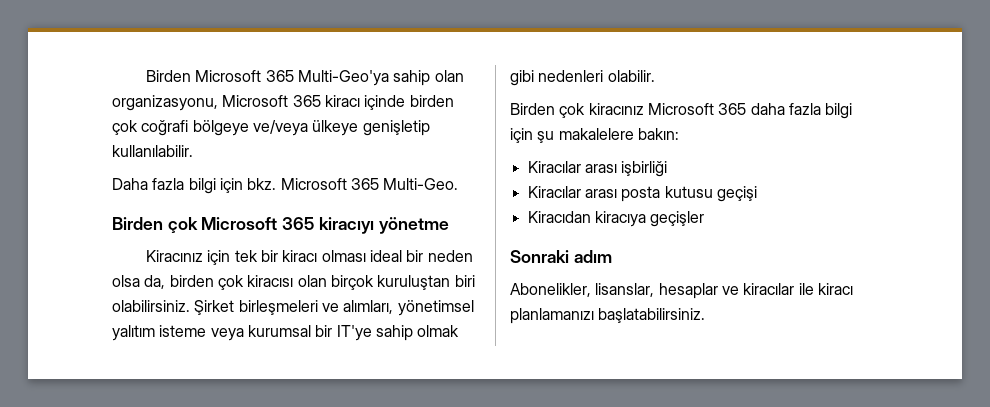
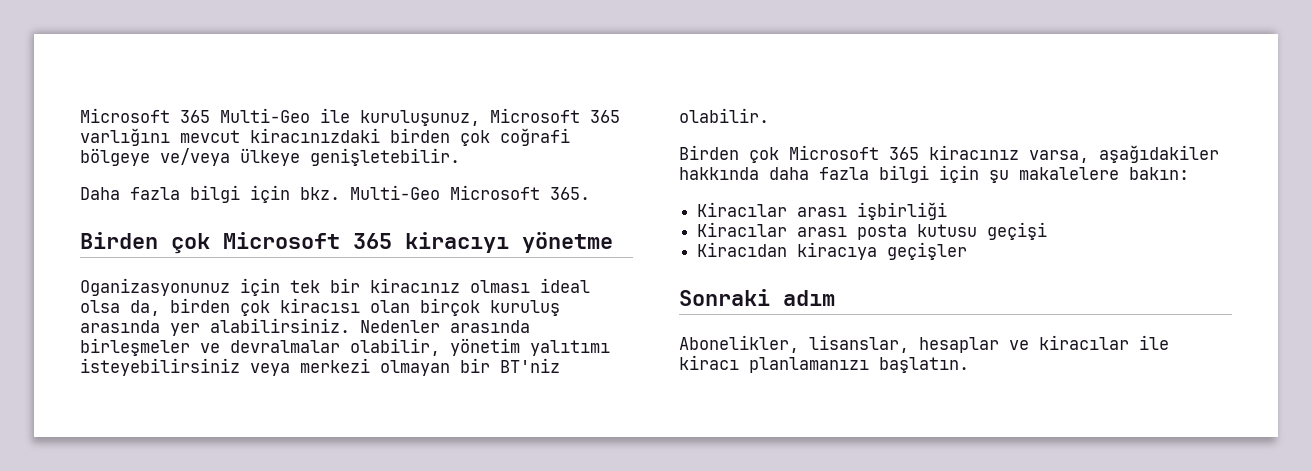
[145,70,464,86] [112,95,406,111] Birden Microsoft 365 Multi-Geo'ya sahip olan organizasyonu, Microsoft 365 kiracı içinde -> [80,108,620,126] [80,128,380,146] Microsoft 365 Multi-Geo ile kuruluşunuz, Microsoft 365 varlığını mevcut kiracınızdaki
[362,120,430,136] [112,145,193,157] genişletip kullanılabilir. -> [310,148,460,166] genişletebilir.
[280,178,459,190] Microsoft 365 Multi-Geo. -> [350,185,590,200] Multi-Geo Microsoft 365.
[145,250,203,262] Kiracınız -> [80,278,230,296] Oganizasyonunuz
[282,250,318,262] kiracı -> [370,278,460,293] kiracınız
[406,250,473,262] bir neden -> (590, 285) none
[377,275,475,290] [112,300,474,316] [112,325,460,341] [510,70,604,86] kuruluştan biri olabilirsiniz. Şirket birleşmeleri ve alımları, yönetimsel yalıtım isteme veya kurumsal bir IT'ye sahip olmak gibi nedenleri -> [490,300,560,316] [80,318,530,336] [80,338,610,356] [80,358,560,376] kuruluş arasında yer alabilirsiniz. Nedenler arasında birleşmeler ve devralmalar olabilir, yönetim yalıtımı isteyebilirsiniz veya merkezi olmayan bir BT'niz
[588,103,747,115] kiracınız Microsoft 365 -> [789,145,1219,163] [679,167,759,180] Microsoft 365 kiracınız varsa, aşağıdakiler hakkında
[598,308,706,323] başlatabilirsiniz. -> [879,357,969,373] başlatın.

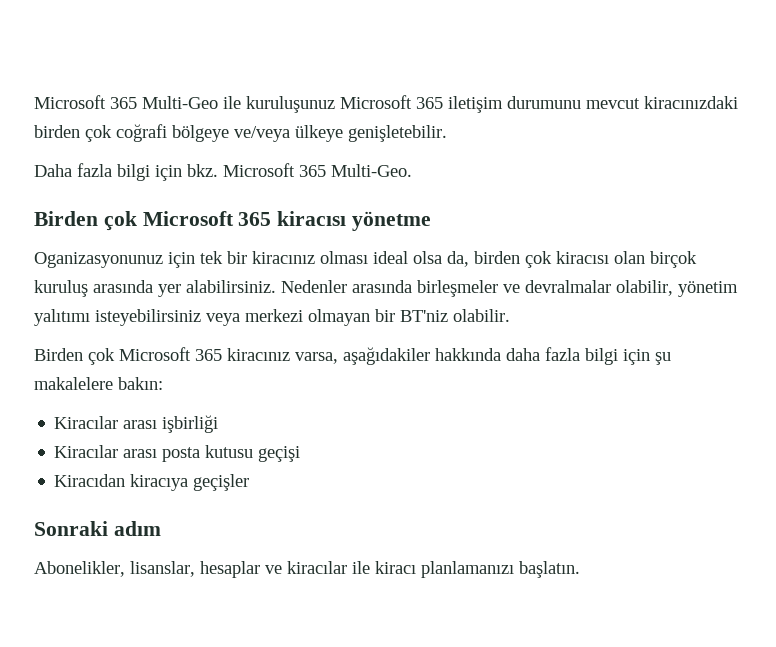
[360,108,620,126] [80,128,170,146] kuruluşunuz, Microsoft 365 varlığını -> [246,95,581,113] kuruluşunuz Microsoft 365 iletişim durumunu
[350,185,590,200] [80,232,509,254] Multi-Geo Microsoft 365. // Birden çok Microsoft 365 kiracıyı -> [223,163,412,177] [34,211,347,231] Microsoft 365 Multi-Geo. // Birden çok Microsoft 365 kiracısı

